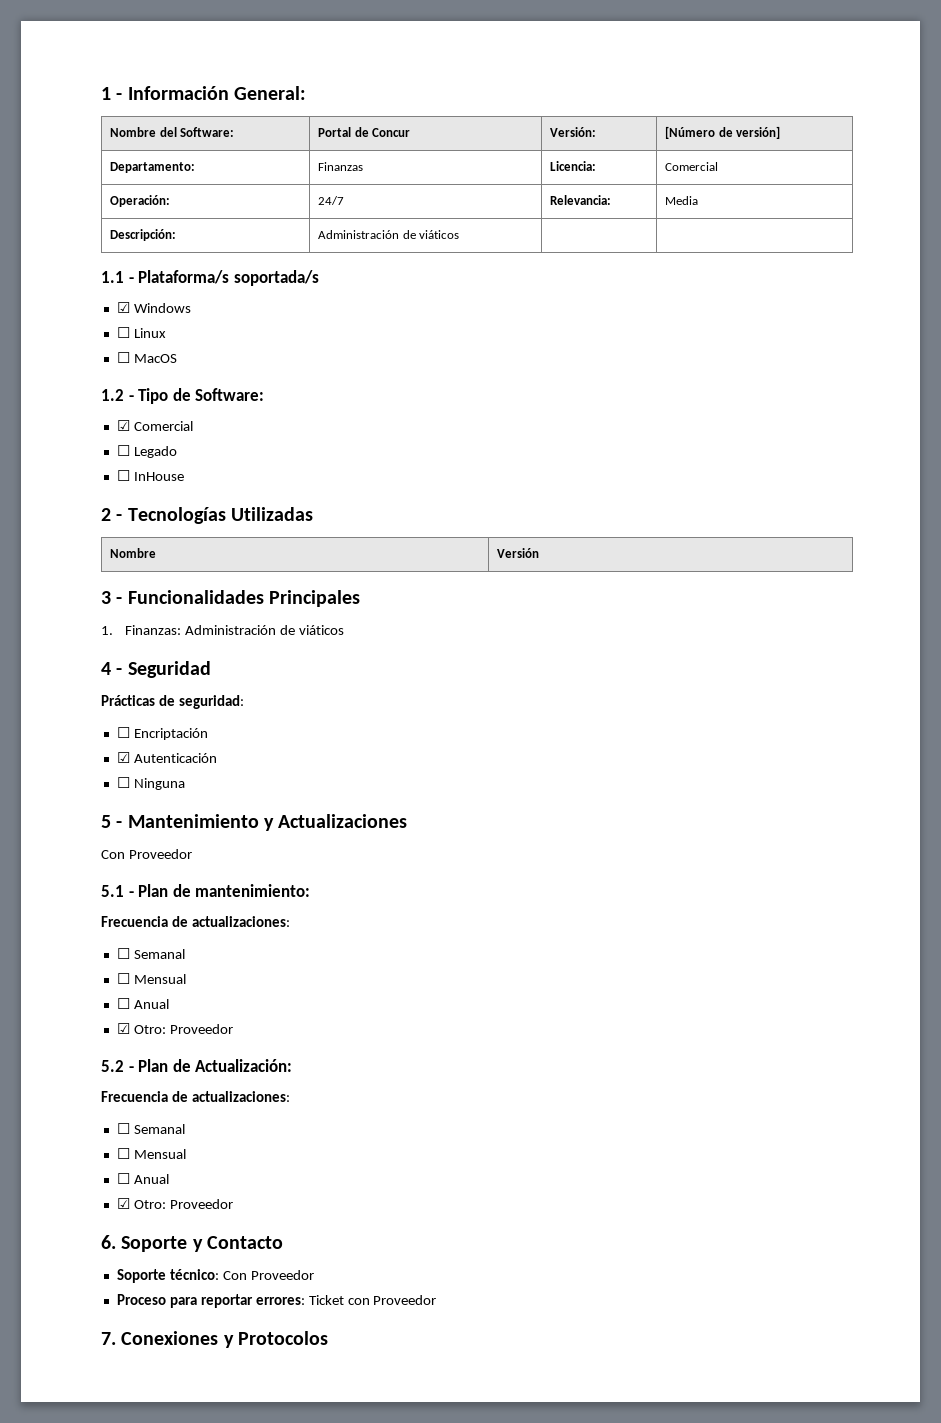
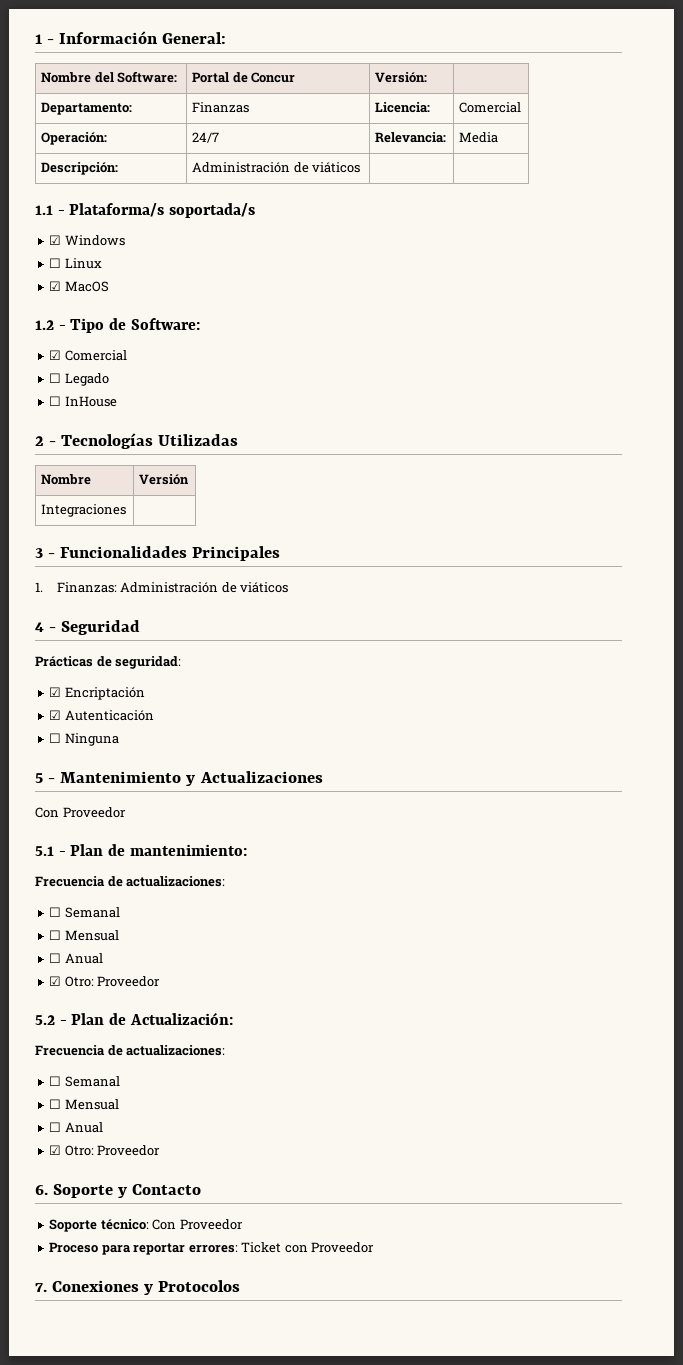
[665,126,781,139] [Número de versión] -> (428, 77) none
[116,352,130,363] ☐ -> [49,281,62,291] ☑
(540, 553) none -> [41,504,127,517] // Integraciones |
[116,727,130,738] ☐ -> [49,687,62,697] ☑

